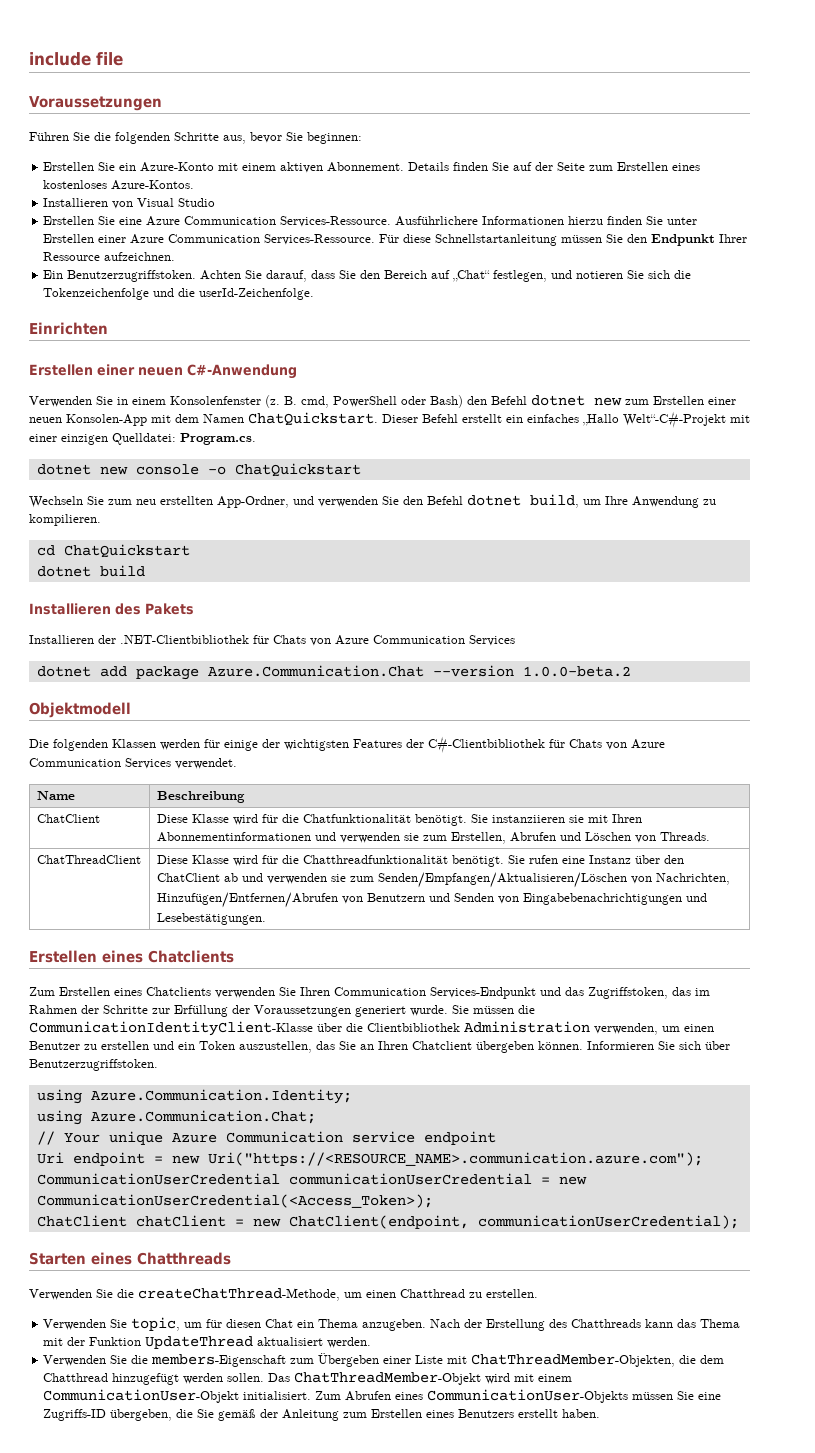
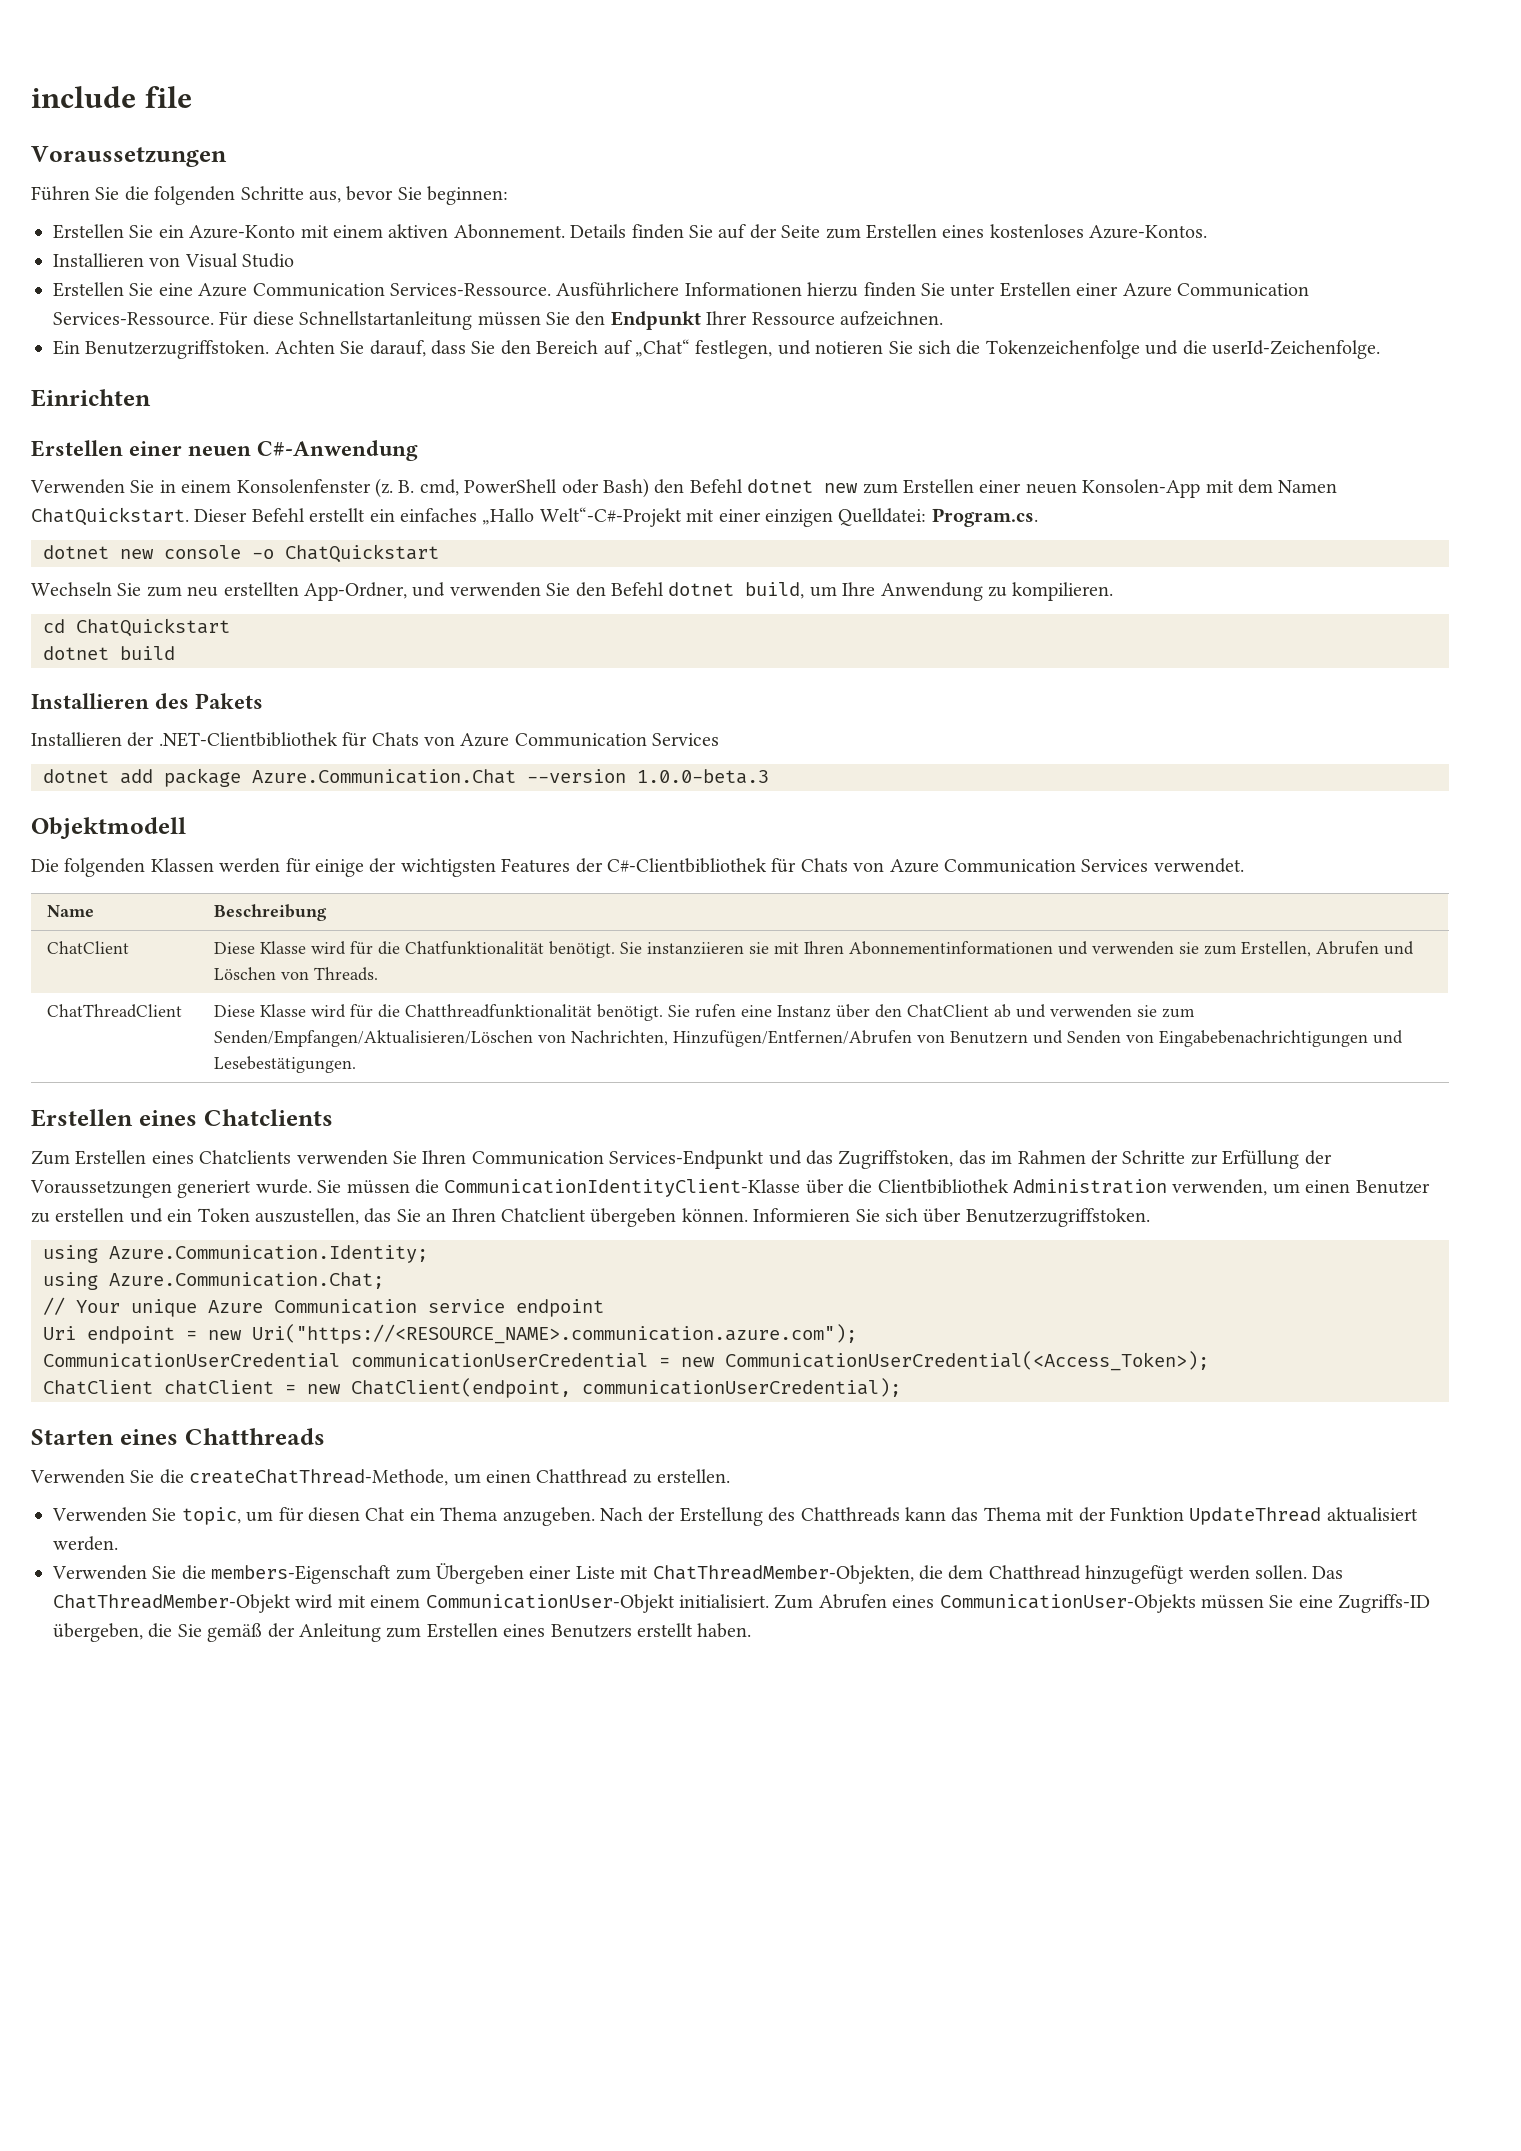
[522,666,631,677] 1.0.0-beta.2 -> [637,769,769,784] 1.0.0-beta.3

